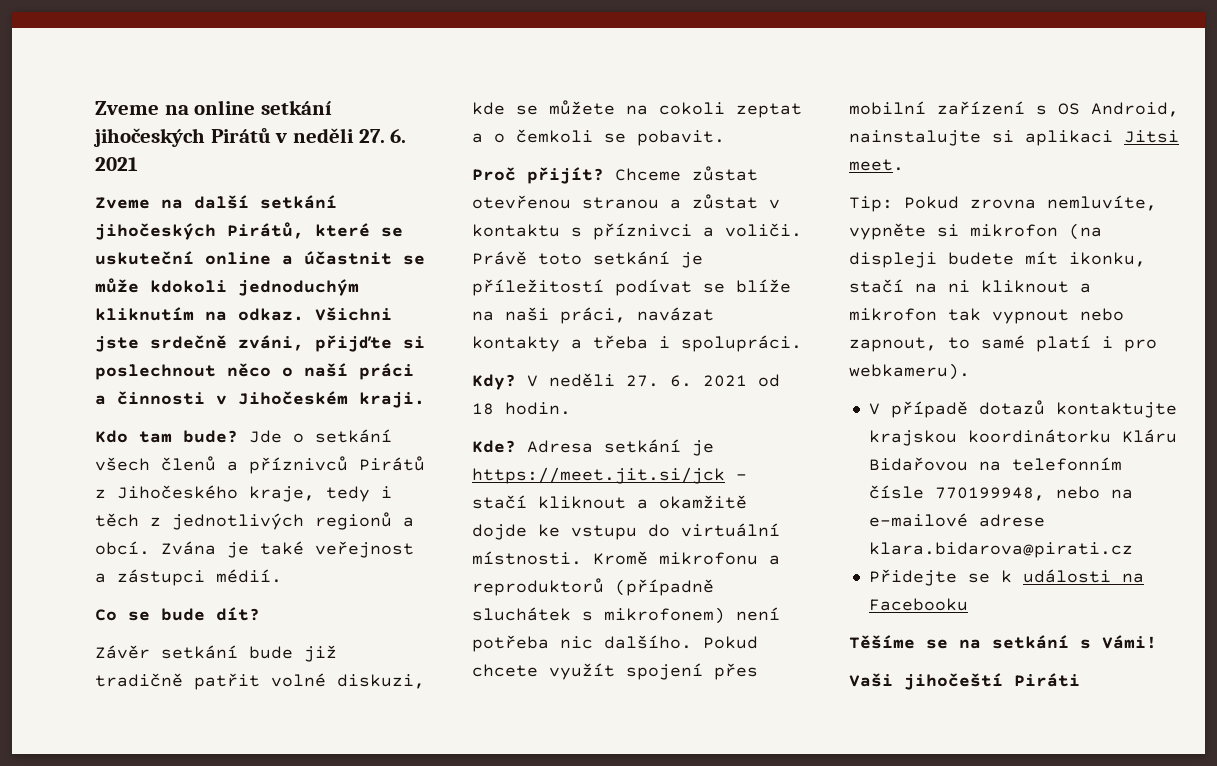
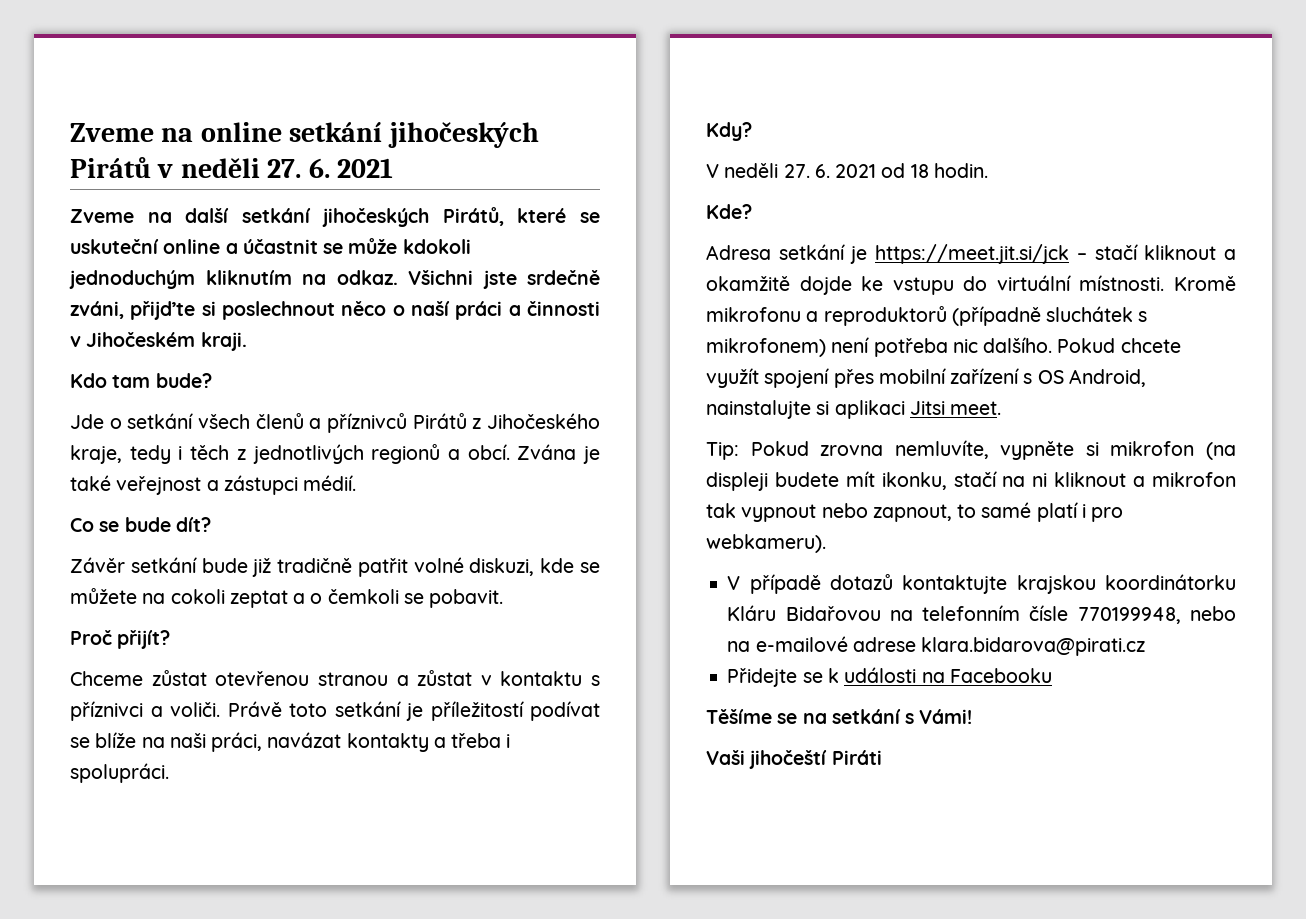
(238, 436) none -> (212, 380) //
(604, 175) none -> (171, 639) //
(516, 382) none -> (752, 131) //
(516, 446) none -> (752, 211) //

